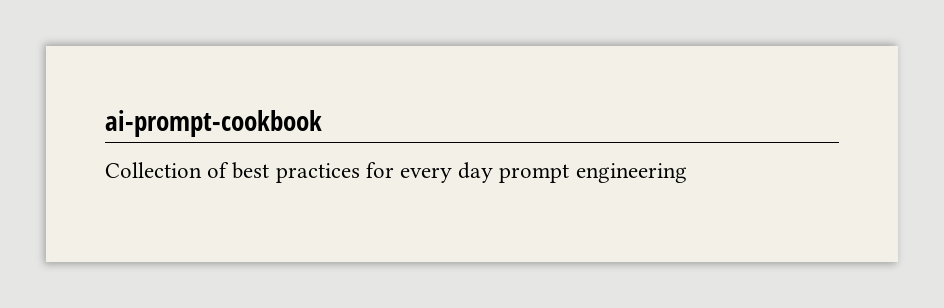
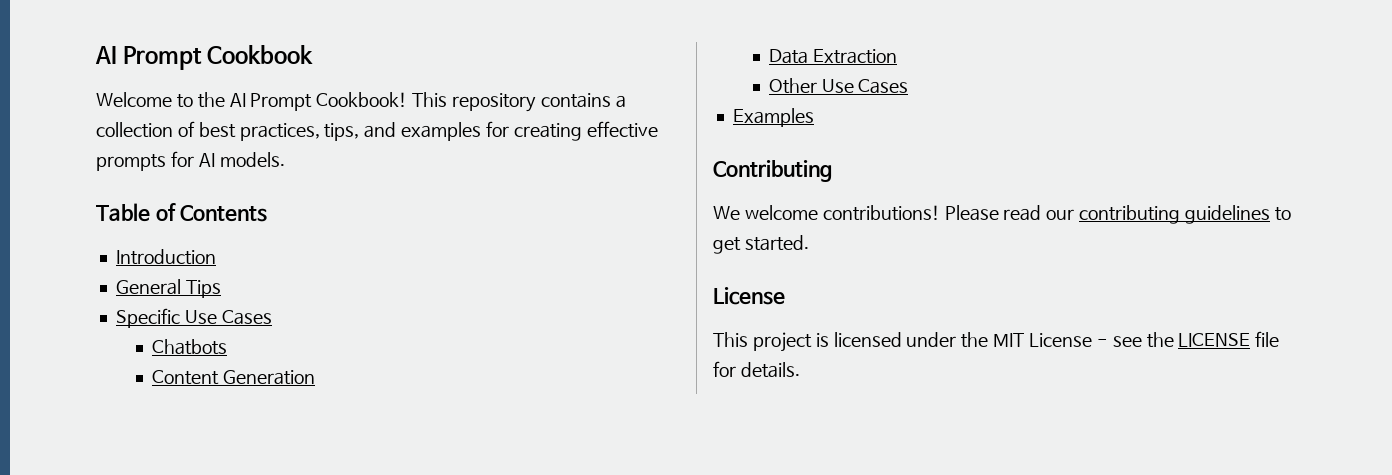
[105,110,322,137] [105,162,687,183] ai-prompt-cookbook // Collection of best practices for every day prompt engineering -> [95,45,314,70] [96,92,626,112] [96,121,658,141] [96,151,285,171] [96,203,268,222] [115,249,216,265] [115,279,221,298] [115,308,272,328] [151,339,227,355] [151,370,315,385] [768,49,897,64] [768,78,909,94] [732,108,814,127] [713,160,832,182] [713,205,1291,224] [713,235,809,254] [713,287,785,305] [713,331,1280,352] [713,361,800,378] AI Prompt Cookbook // Welcome to the AI Prompt Cookbook! This repository contains a collection of best practices, tips, and examples for creating effective prompts for AI models. // Table of Contents // Introduction // General Tips // Specific Use Cases // Chatbots // Content Generation // Data Extraction // Other Use Cases // Examples // Contributing // We welcome contributions! Please read our contributing guidelines to get started. // License // This project is licensed under the MIT License - see the LICENSE file for details.

